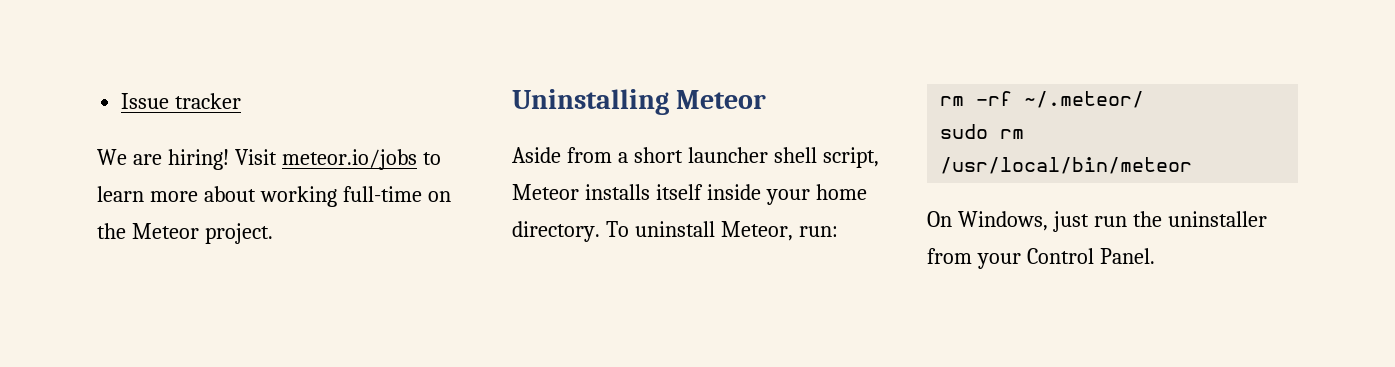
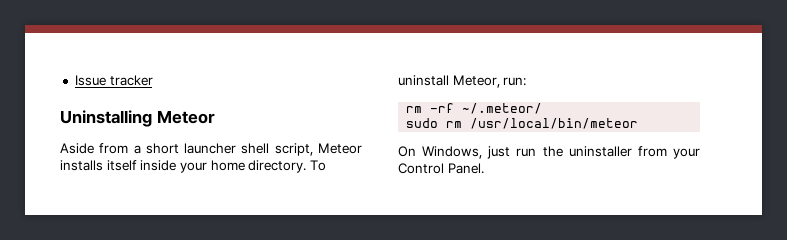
[97,149,441,170] [97,186,451,207] [97,223,273,244] // We are hiring! Visit meteor.io/jobs to learn more about working full-time on the Meteor project. -> (153, 80) none

